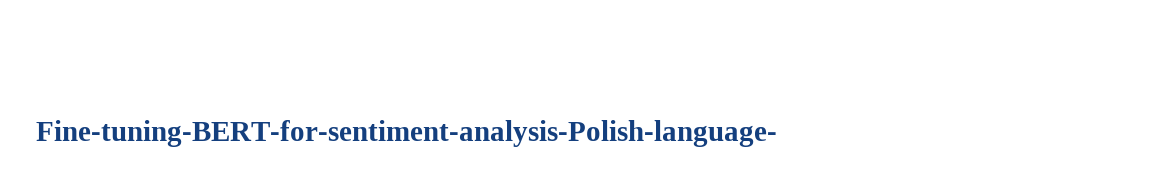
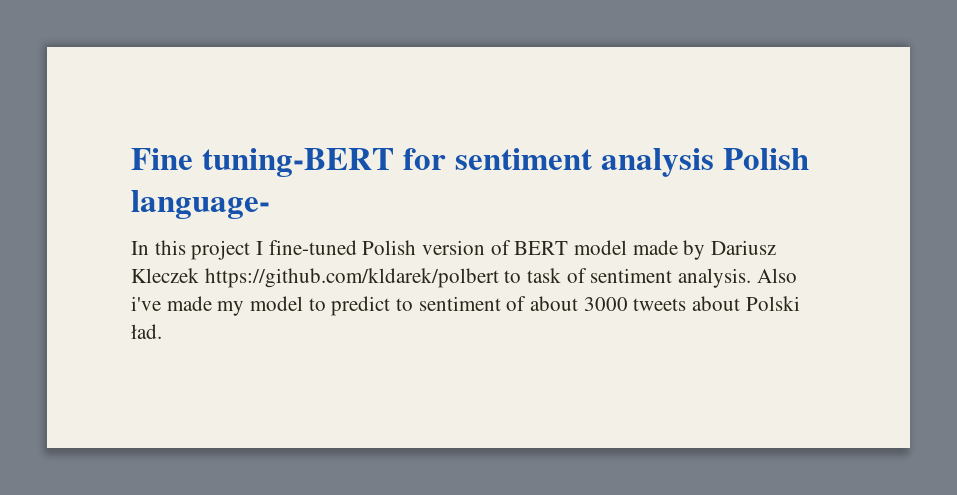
[36,120,777,147] Fine-tuning-BERT-for-sentiment-analysis-Polish-language- -> [131,148,809,177] [131,190,270,219] [131,240,777,260] [131,268,797,288] [131,296,800,316] [131,324,162,339] Fine tuning-BERT for sentiment analysis Polish language- // In this project I fine-tuned Polish version of BERT model made by Dariusz Kleczek https://github.com/kldarek/polbert to task of sentiment analysis. Also i've made my model to predict to sentiment of about 3000 tweets about Polski ład.

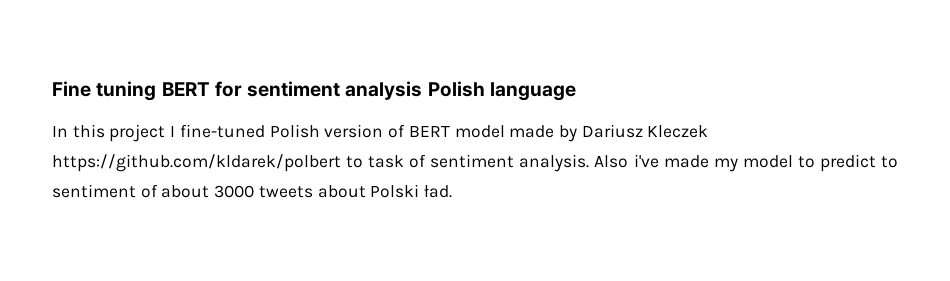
[201,148,394,177] tuning-BERT -> [96,81,210,101] tuning BERT
[131,190,270,219] language- -> [489,82,576,101] language

